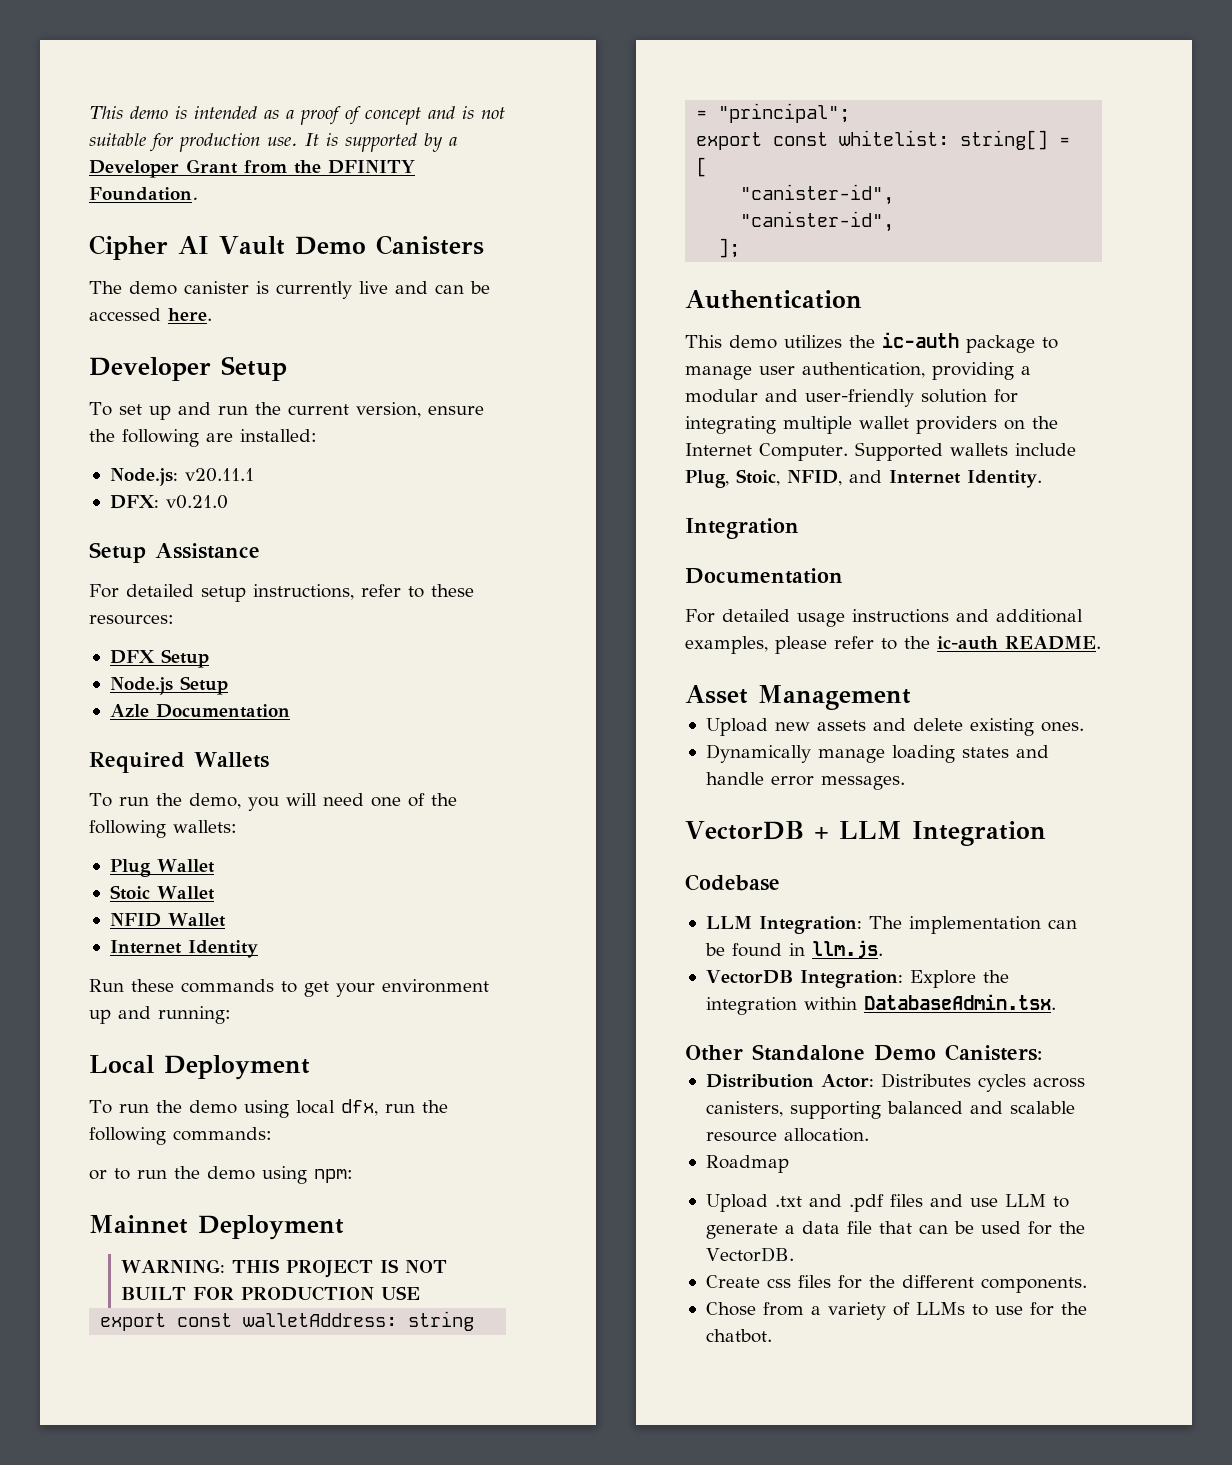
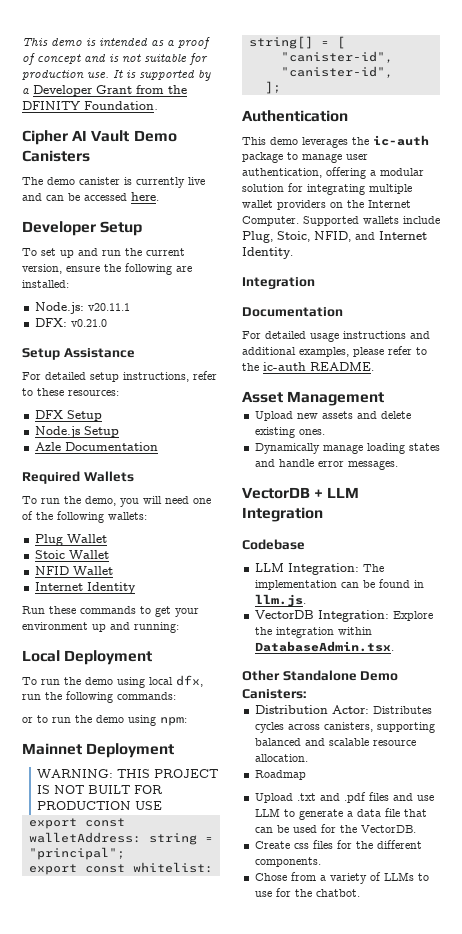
[784,335,842,349] utilizes -> [302,137,348,148] leverages
[932,362,1014,380] providing -> [326,167,366,179] offering
[765,389,914,407] and user-friendly -> (424, 172) none

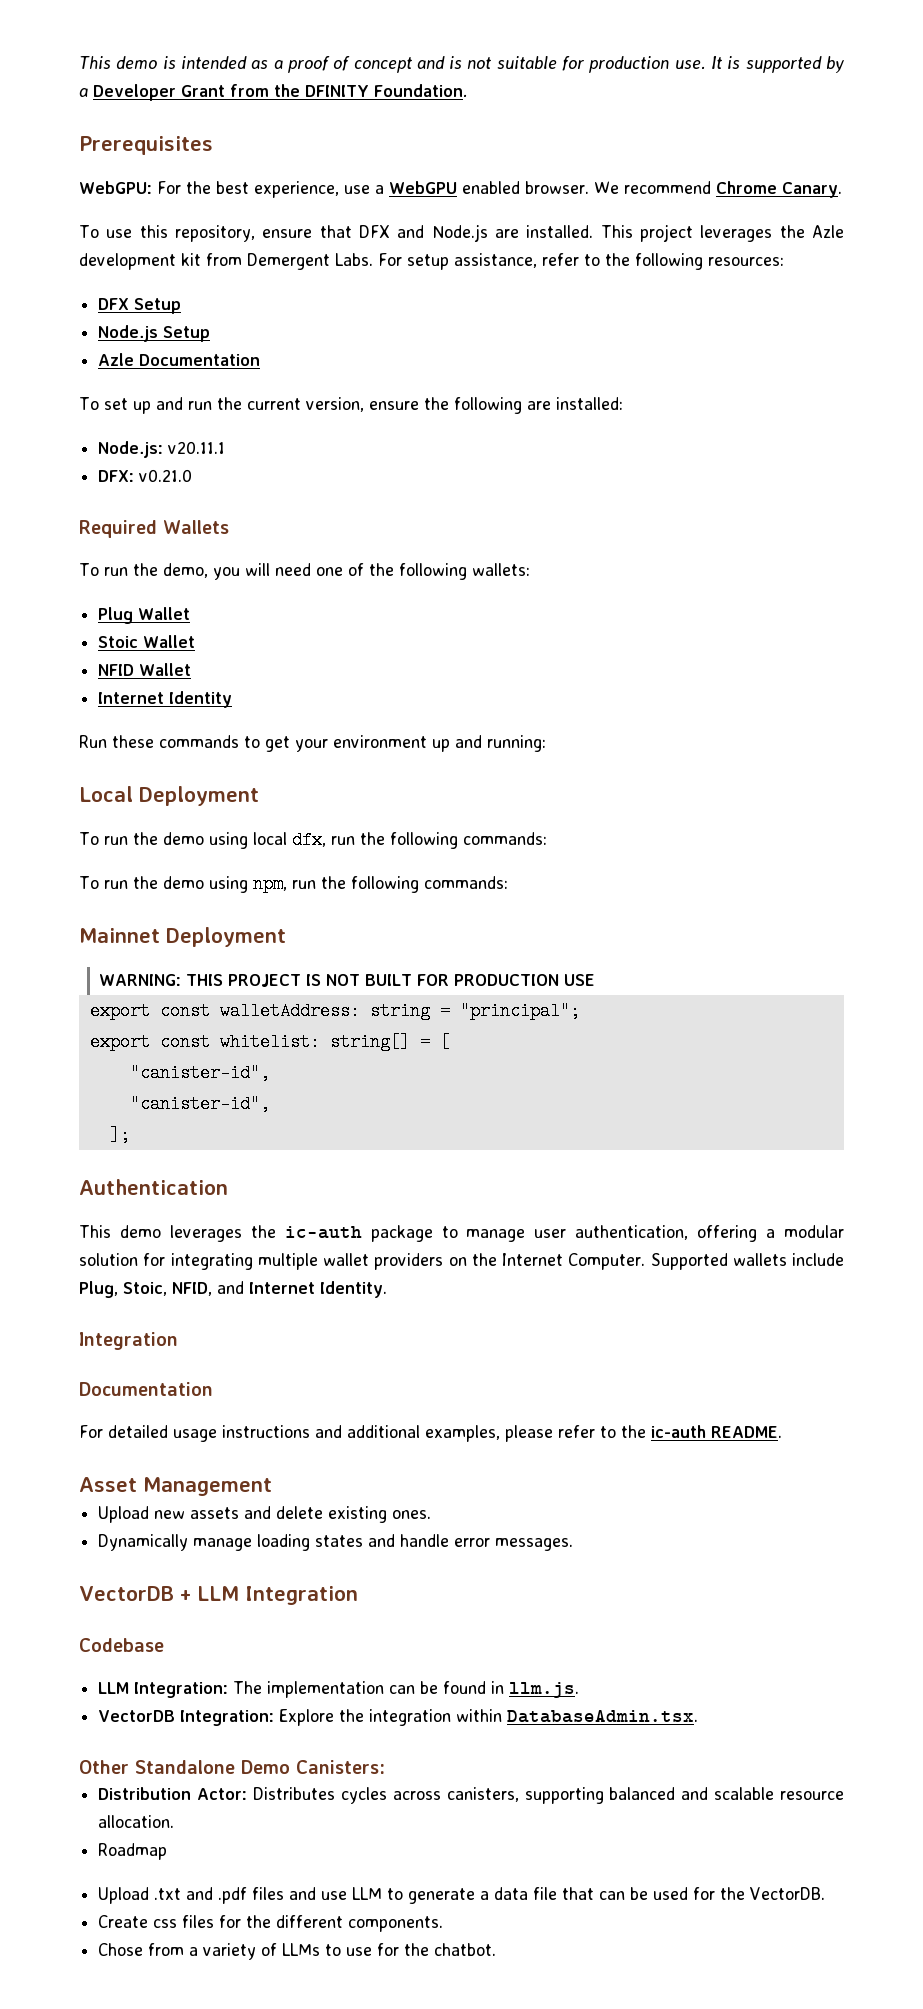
[22,130,177,145] [22,150,90,162] [22,177,205,188] [22,192,159,201] [22,221,143,236] Cipher AI Vault Demo Canisters // The demo canister is currently live and can be accessed here. // Developer Setup -> [79,136,213,155] [79,181,842,198] [79,224,845,242] [79,253,784,270] [98,298,182,314] [98,325,211,342] [98,353,261,366] Prerequisites // WebGPU: For the best experience, use a WebGPU enabled browser. We recommend Chrome Canary. // To use this repository, ensure that DFX and Node.js are installed. This project leverages the Azle development kit from Demergent Labs. For setup assistance, refer to the following resources: // DFX Setup // Node.js Setup // Azle Documentation
[22,348,135,360] [22,371,217,382] [22,388,119,396] [34,410,102,421] [34,426,119,438] [34,442,158,451] // Setup Assistance // For detailed setup instructions, refer to these resources: // DFX Setup // Node.js Setup // Azle Documentation -> (193, 475) none
[22,715,187,726] or to run the demo using npm: -> [79,875,508,893] To run the demo using npm, run the following commands:

